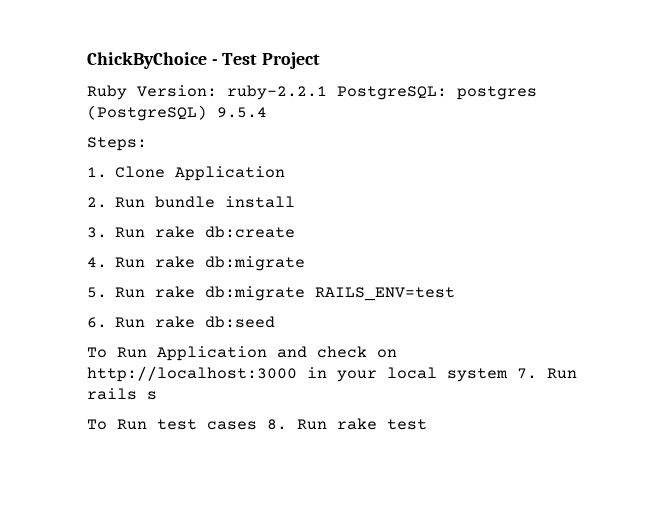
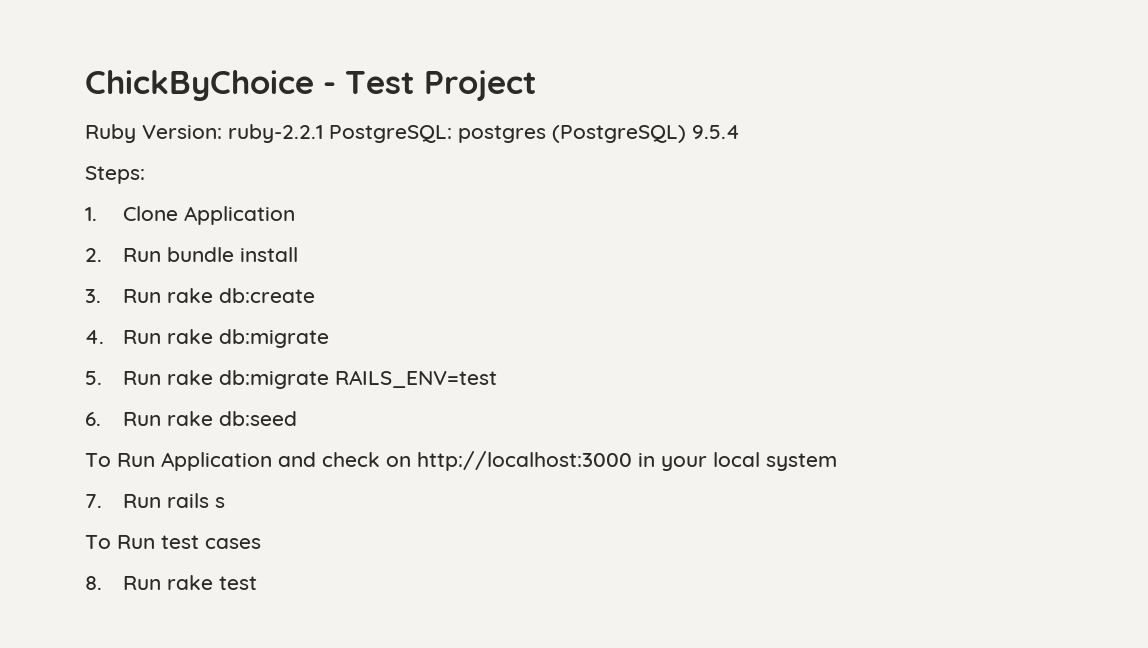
(508, 375) none -> (837, 462) //
(257, 425) none -> (261, 543) //

